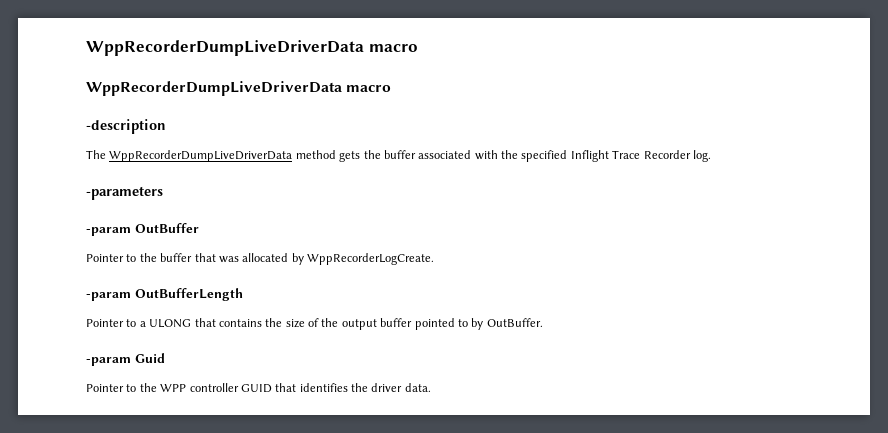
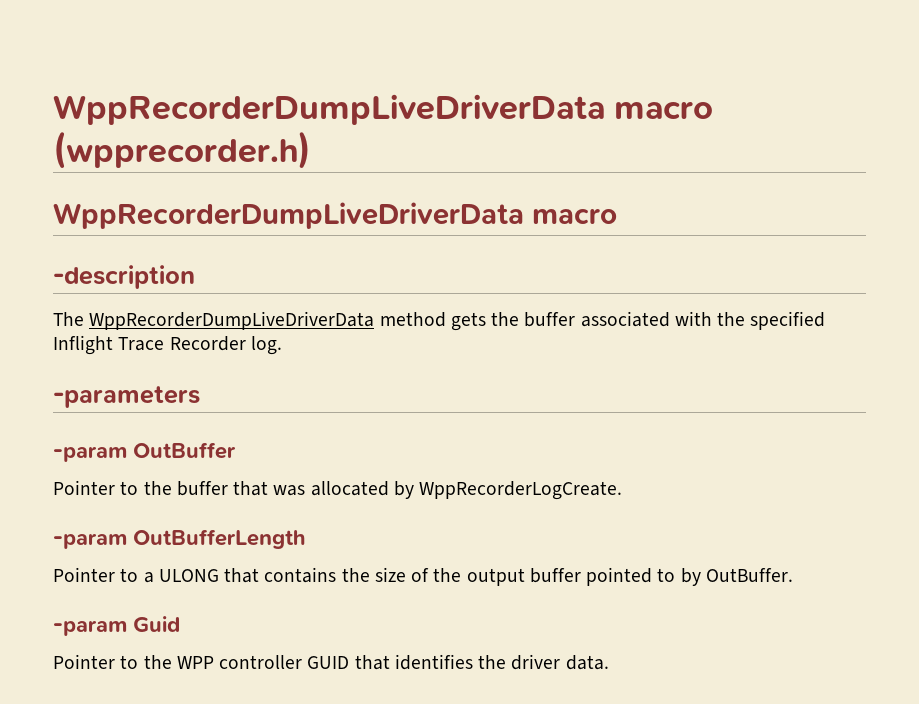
[86,40,418,56] WppRecorderDumpLiveDriverData macro -> [53,94,714,125] [53,131,311,169] WppRecorderDumpLiveDriverData macro (wpprecorder.h)

